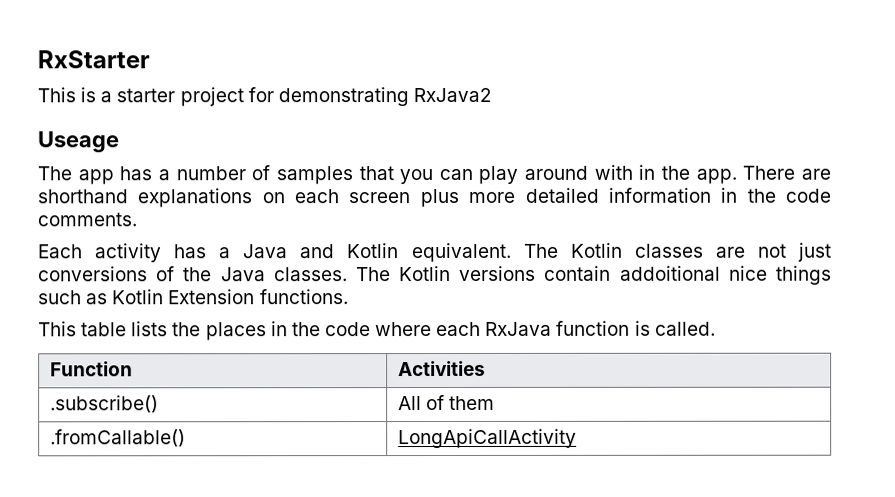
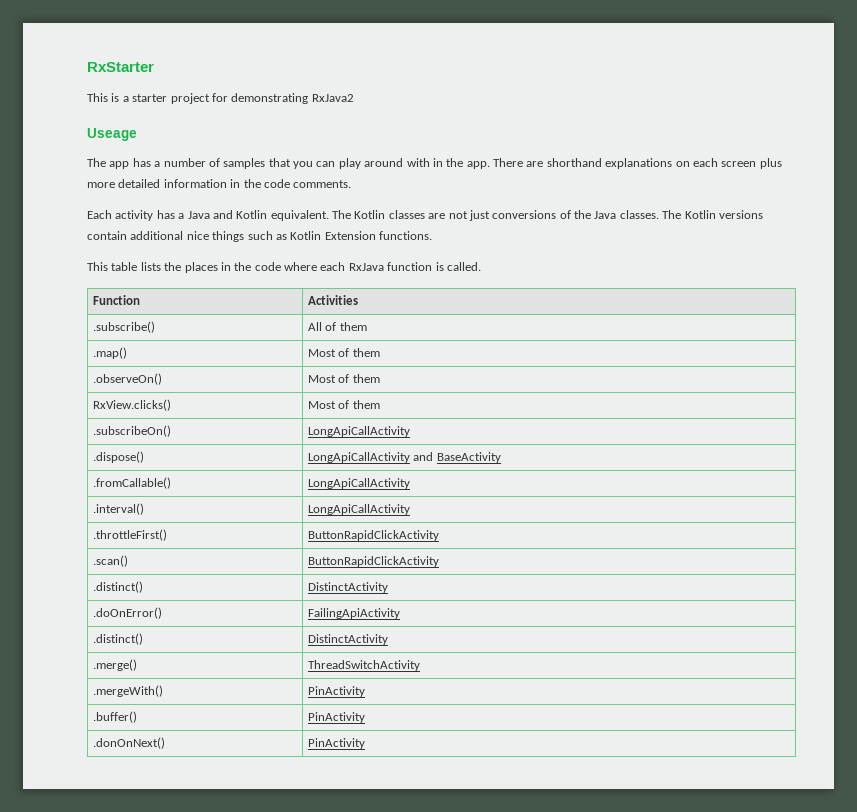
[619,265,721,281] addoitional -> [130,231,184,240] additional
[49,429,186,448] [397,428,577,449] .fromCallable() | LongApiCallActivity -> [92,347,127,359] [307,348,380,357] [92,373,162,385] [307,374,380,383] [92,399,171,411] [307,400,380,409] [92,425,171,437] [307,426,410,437] [92,451,144,463] [307,452,501,463] [92,477,171,489] [307,478,410,489] [92,503,144,515] [307,504,410,515] [92,529,167,541] [307,530,439,541] [92,555,128,567] [307,556,439,567] [92,581,143,593] [307,582,388,593] [92,607,162,619] [307,608,400,619] [92,633,143,645] [307,634,388,645] [92,659,137,671] [307,660,420,671] [92,685,163,697] [307,686,365,697] [92,711,137,723] [307,712,365,723] [92,737,165,749] [307,738,365,749] .map() | Most of them // .observeOn() | Most of them // RxView.clicks() | Most of them // .subscribeOn() | LongApiCallActivity // .dispose() | LongApiCallActivity and BaseActivity // .fromCallable() | LongApiCallActivity // .interval() | LongApiCallActivity // .throttleFirst() | ButtonRapidClickActivity // .scan() | ButtonRapidClickActivity // .distinct() | DistinctActivity // .doOnError() | FailingApiActivity // .distinct() | DistinctActivity // .merge() | ThreadSwitchActivity // .mergeWith() | PinActivity // .buffer() | PinActivity // .donOnNext() | PinActivity

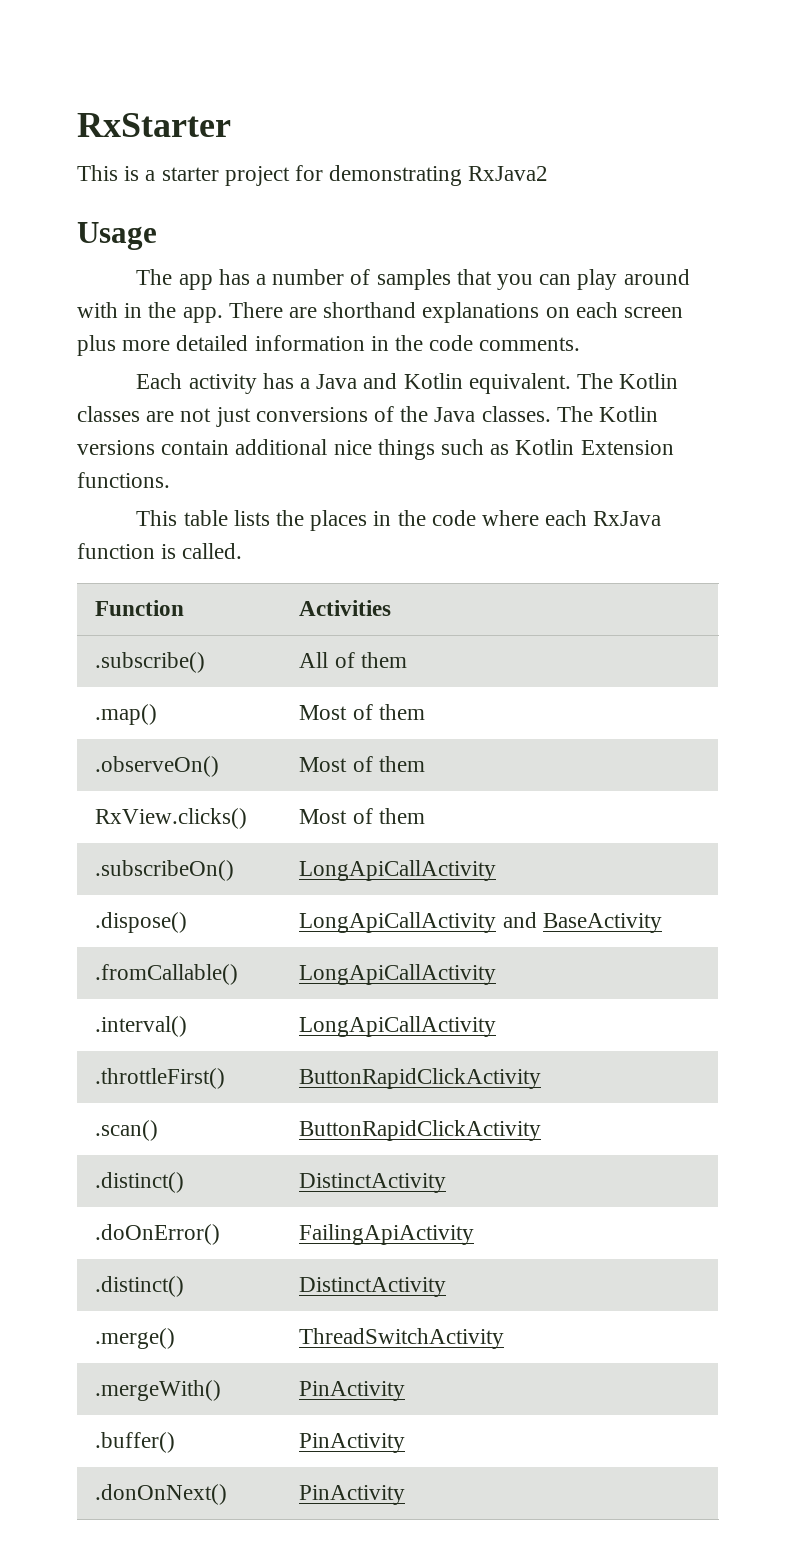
[87,128,137,141] Useage -> [77,222,157,250] Usage

